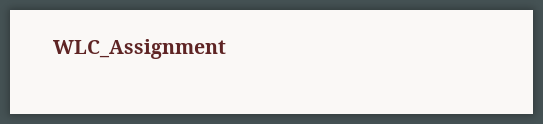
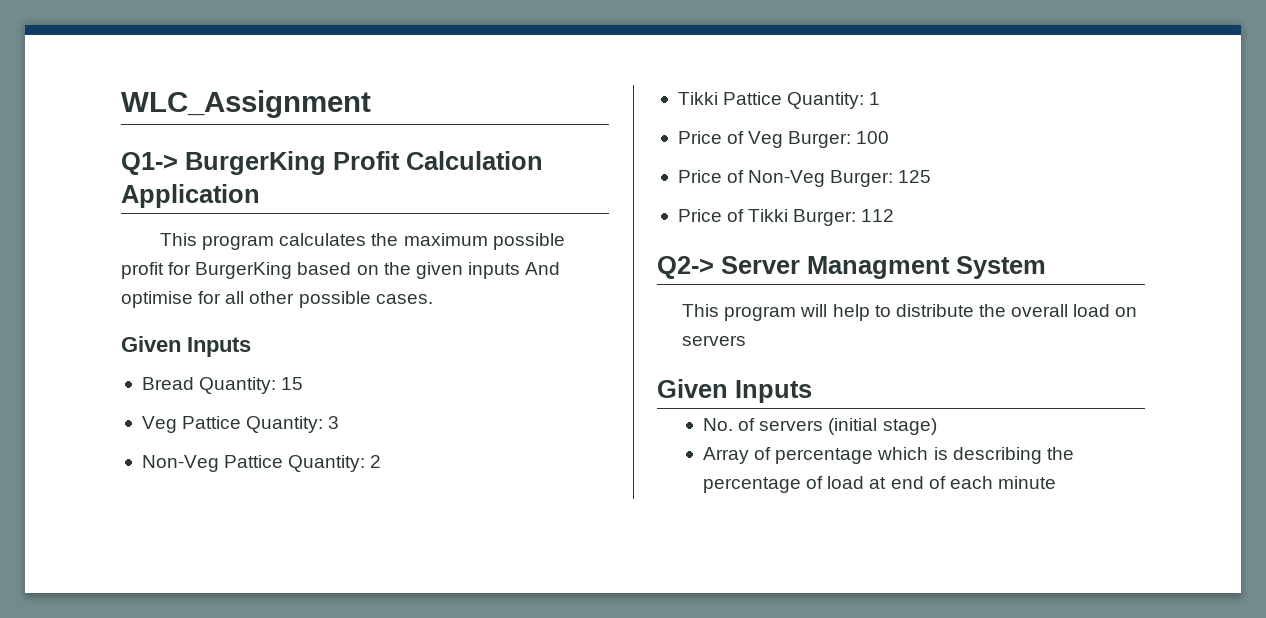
(226, 49) none -> [121,151,543,175] [121,184,260,208] [160,233,565,250] [121,262,561,279] [121,291,433,308] [121,336,251,357] [141,377,304,394] [141,416,340,433] [141,455,382,472] [677,92,881,109] [677,131,890,148] [677,170,932,187] [677,209,895,226] [657,256,1046,279] [682,304,1138,321] [682,335,747,346] [657,379,812,403] [703,418,937,435] [703,447,1074,464] [703,476,1056,493] // Q1-> BurgerKing Profit Calculation Application // This program calculates the maximum possible profit for BurgerKing based on the given inputs And optimise for all other possible cases. // Given Inputs // Bread Quantity: 15 // Veg Pattice Quantity: 3 // Non-Veg Pattice Quantity: 2 // Tikki Pattice Quantity: 1 // Price of Veg Burger: 100 // Price of Non-Veg Burger: 125 // Price of Tikki Burger: 112 // Q2-> Server Managment System // This program will help to distribute the overall load on servers // Given Inputs // No. of servers (initial stage) // Array of percentage which is describing the percentage of load at end of each minute

